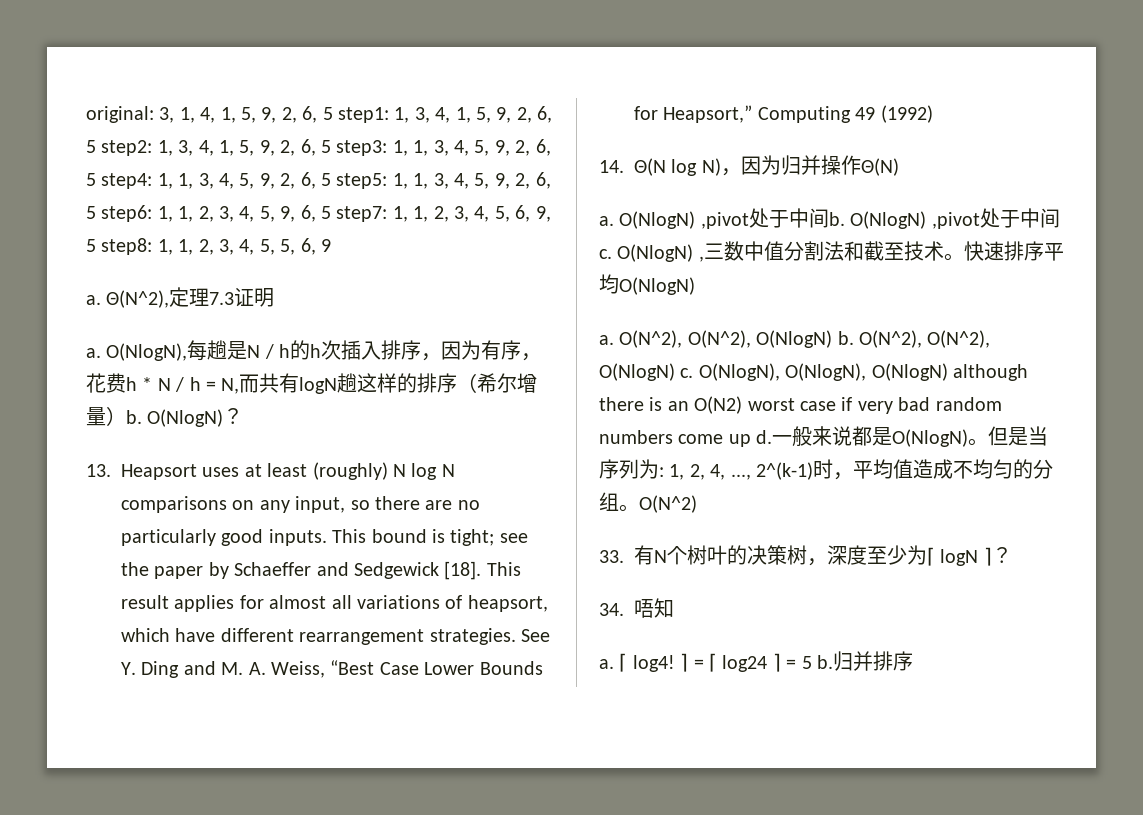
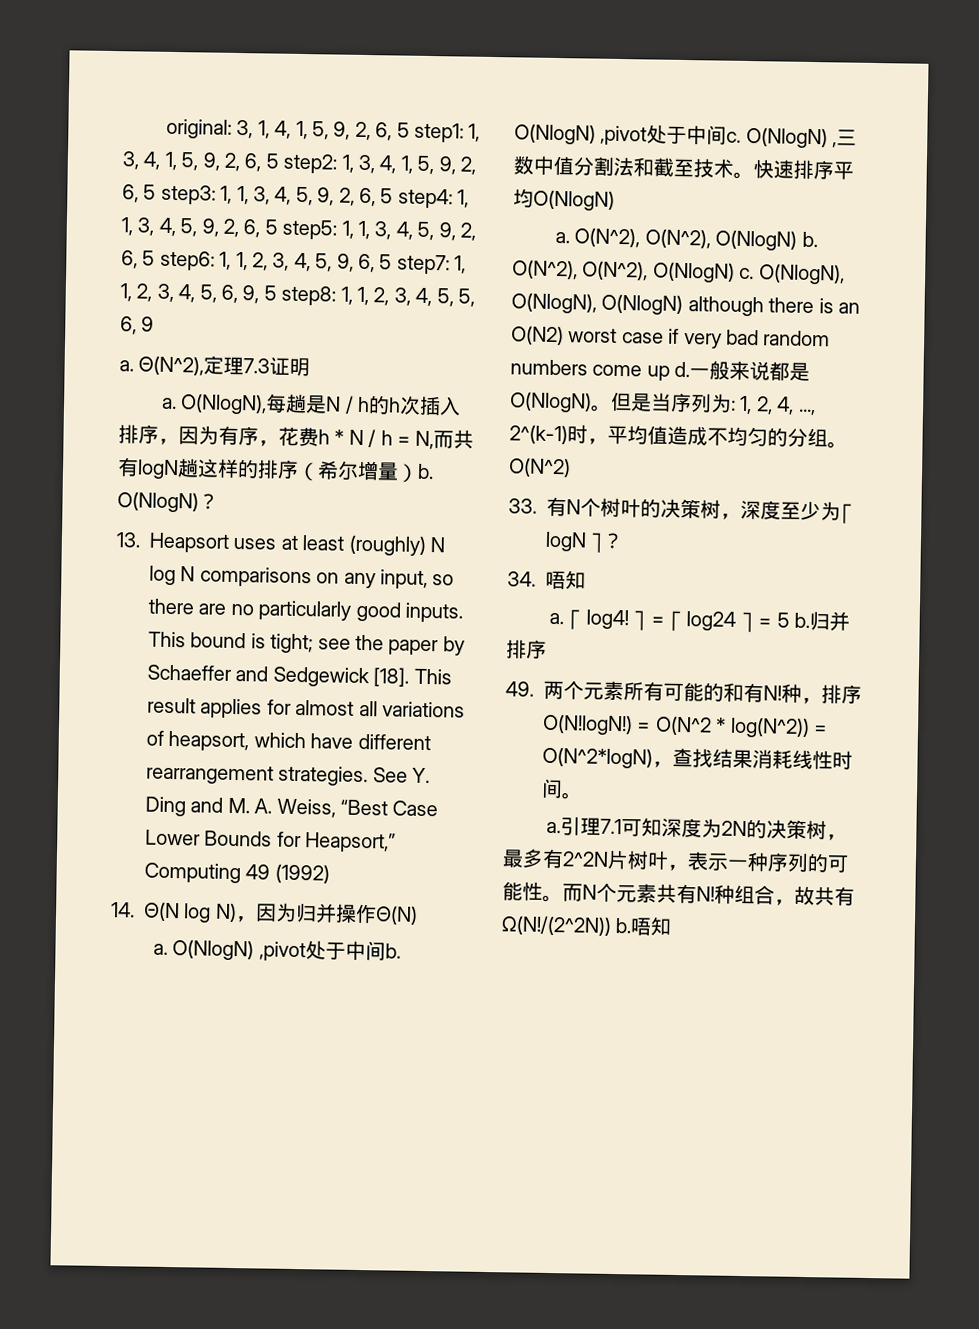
(913, 661) none -> [505,680,862,705] [542,713,828,739] [542,746,853,770] [541,778,583,800] [546,816,848,841] [502,848,849,873] [502,881,855,906] [501,915,673,936] // 49.两个元素所有可能的和有N!种，排序O(N!logN!) = O(N^2 * log(N^2)) = O(N^2*logN)，查找结果消耗线性时间。 // a.引理7.1可知深度为2N的决策树，最多有2^2N片树叶，表示一种序列的可能性。而N个元素共有N!种组合，故共有Ω(N!/(2^2N)) b.唔知

